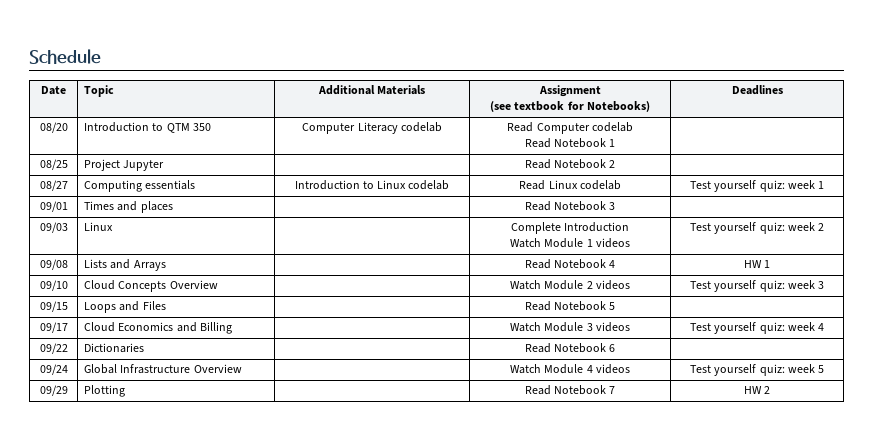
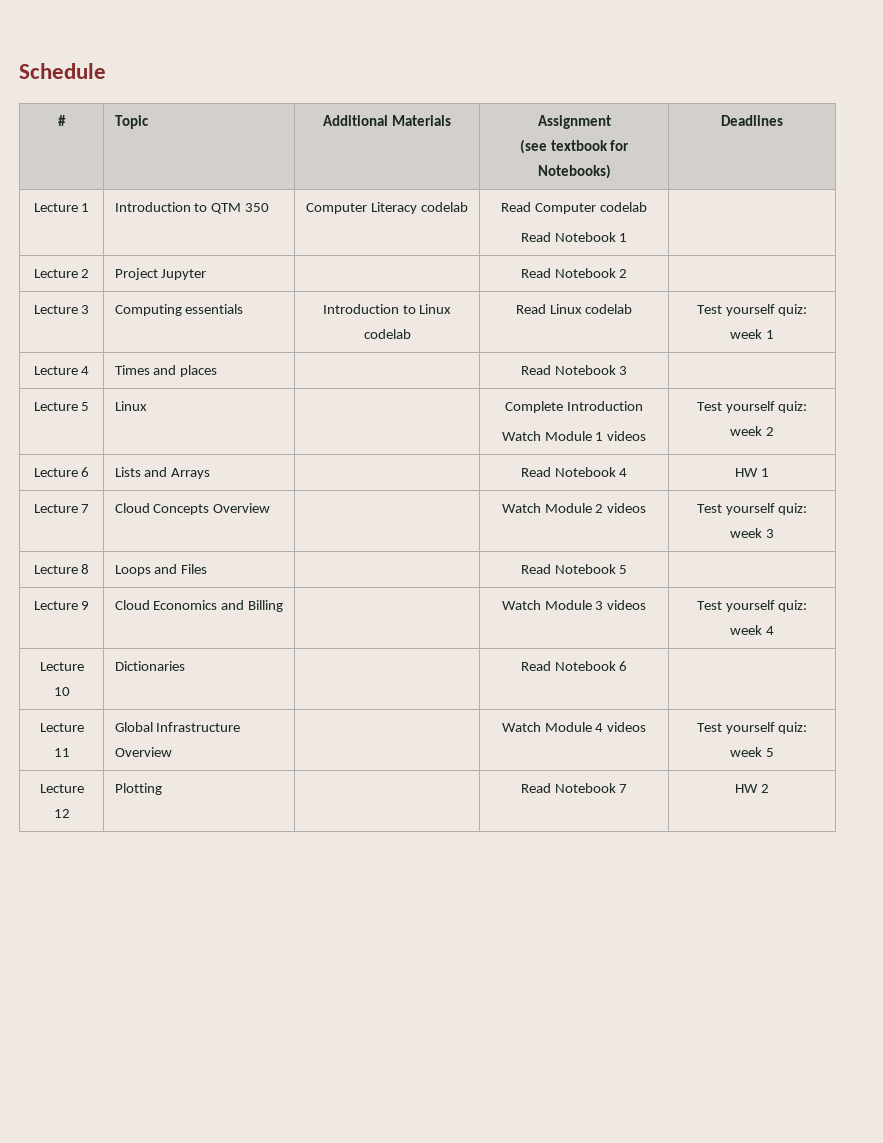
[41,86,66,95] Date -> [58,115,66,126] #
[39,122,68,133] 08/20 -> [33,203,90,212] Lecture 1
[39,159,68,170] 08/25 -> [33,269,90,278] Lecture 2
[39,180,68,191] 08/27 -> [33,305,90,314] Lecture 3
[39,201,68,212] 09/01 -> [33,366,90,375] Lecture 4
[39,222,68,233] 09/03 -> [33,402,90,411] Lecture 5
[39,259,68,270] 09/08 -> [33,467,90,477] Lecture 6
[39,280,68,291] 09/10 -> [33,504,90,513] Lecture 7
[39,301,68,312] 09/15 -> [33,564,90,574] Lecture 8
[39,322,68,333] 09/17 -> [33,601,90,610] Lecture 9
[39,343,68,354] 09/22 -> [39,662,84,671] [53,687,70,696] Lecture 10
[39,364,68,375] 09/24 -> [39,723,84,732] [53,748,70,757] Lecture 11
[39,385,68,396] 09/29 -> [39,784,84,793] [53,809,70,818] Lecture 12

